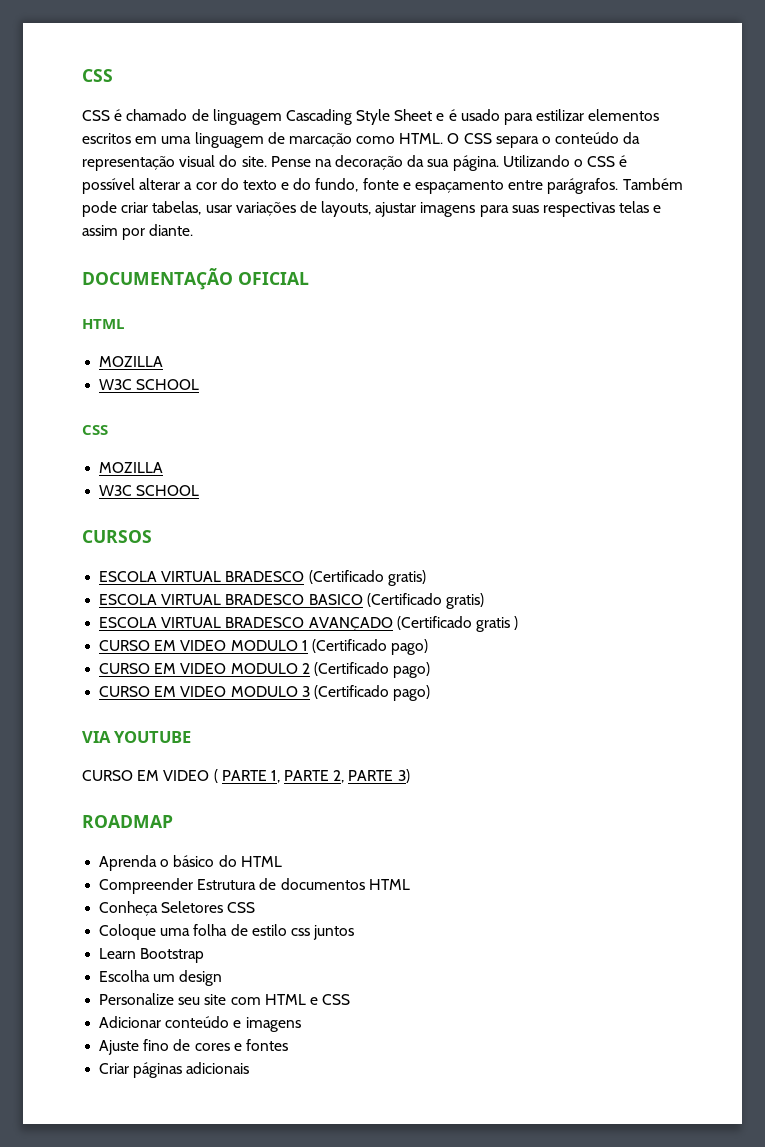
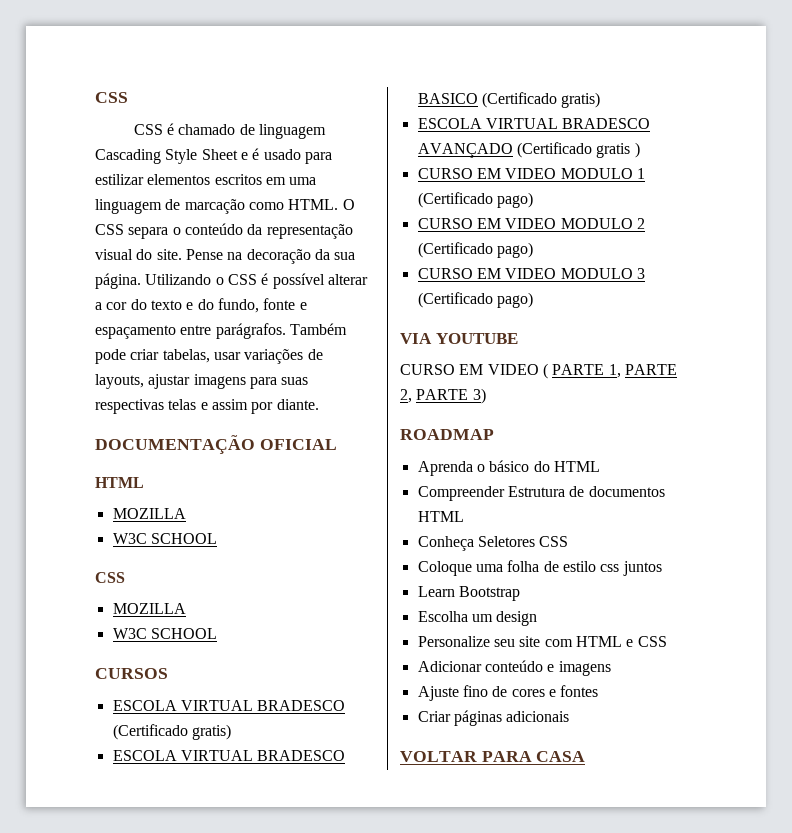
(250, 1068) none -> [400,751,586,762] // VOLTAR PARA CASA

